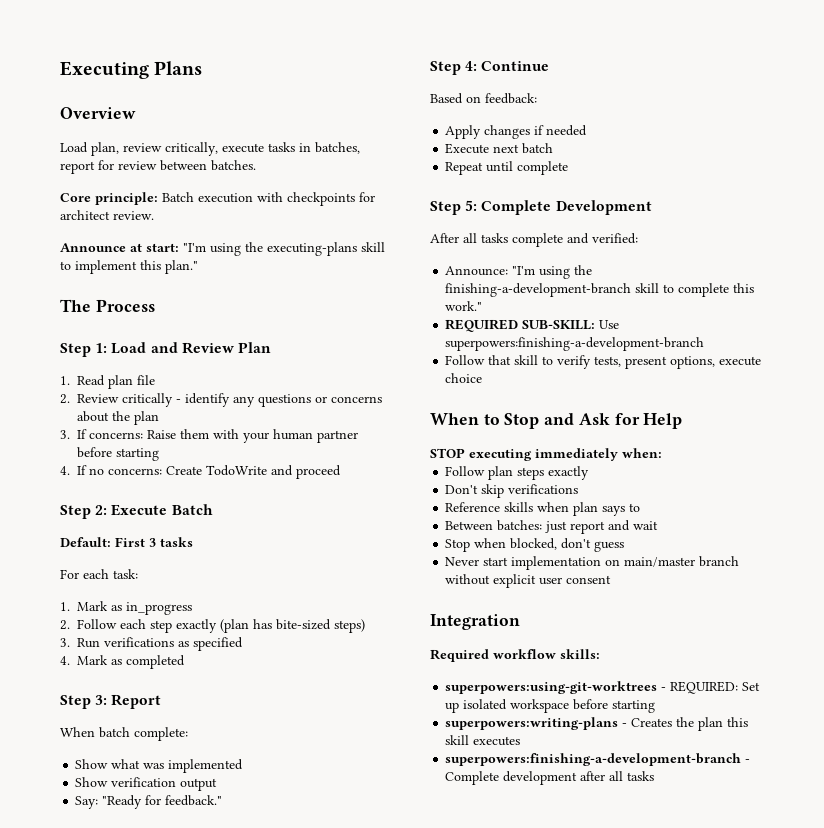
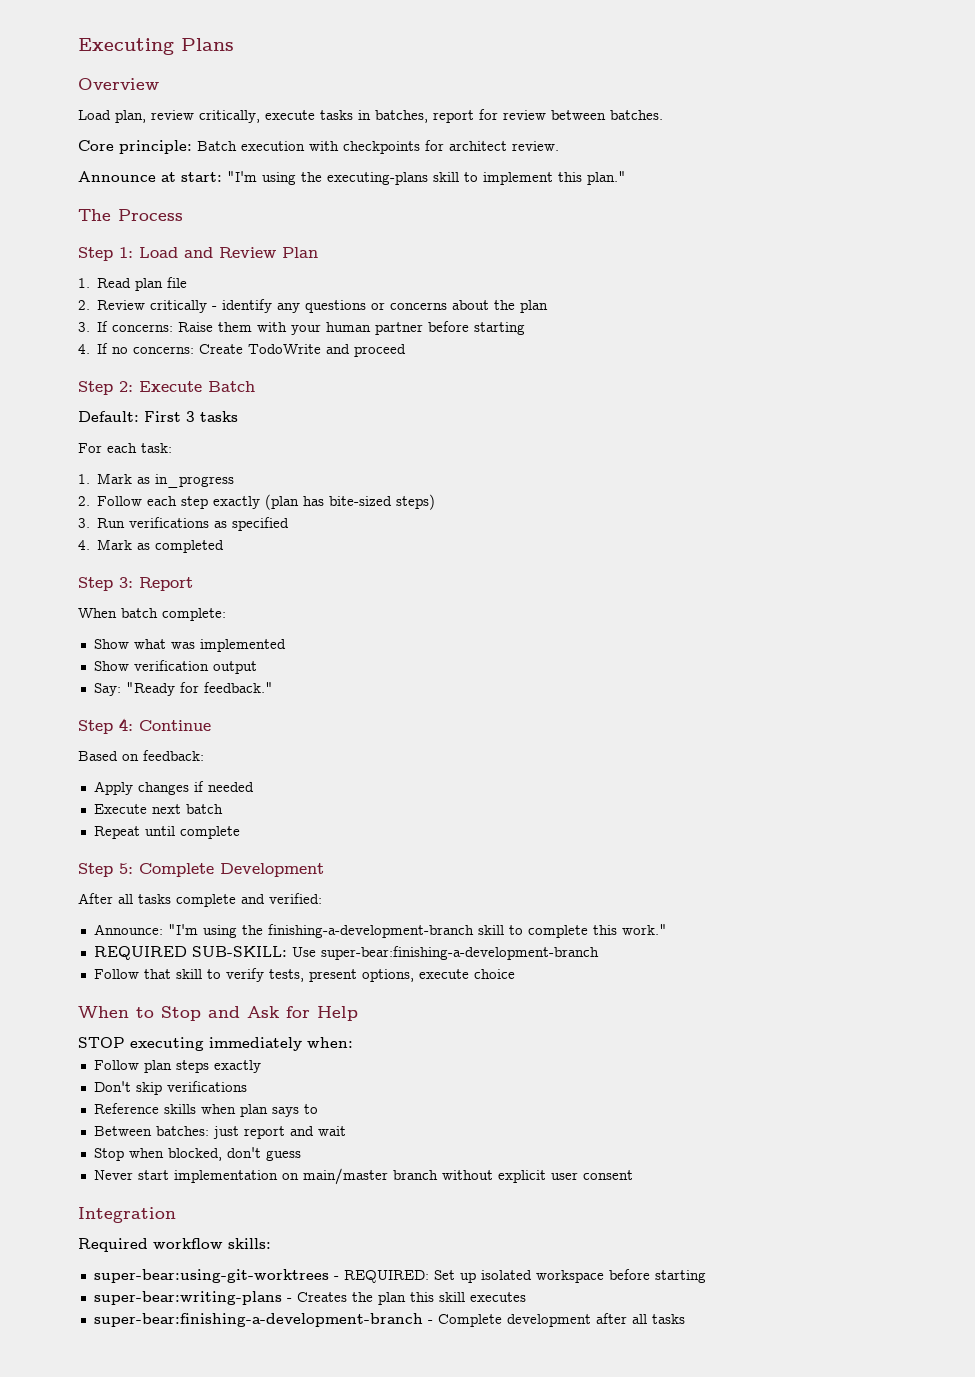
[445,337,705,351] superpowers:finishing-a-development-branch -> [320,946,599,960] super-bear:finishing-a-development-branch
[445,681,658,694] superpowers:using-git-worktrees -> [93,1269,329,1283] super-bear:using-git-worktrees
[445,717,619,730] superpowers:writing-plans -> [93,1291,282,1305] super-bear:writing-plans
[445,753,742,766] superpowers:finishing-a-development-branch -> [93,1313,423,1327] super-bear:finishing-a-development-branch

